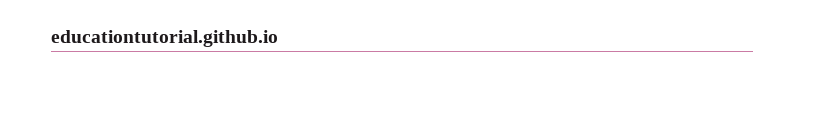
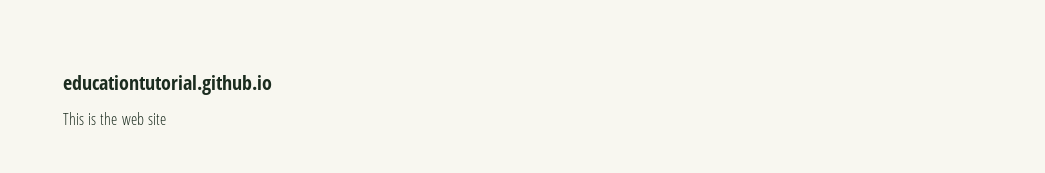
(278, 38) none -> [63,112,166,125] // This is the web site

